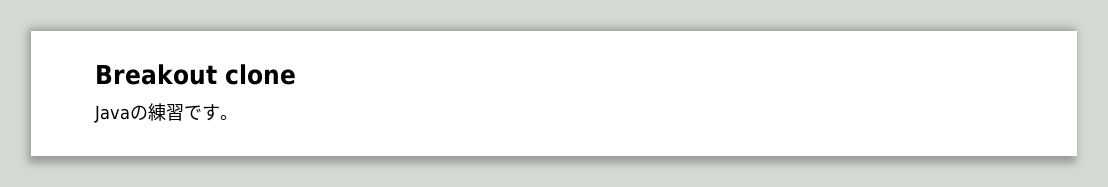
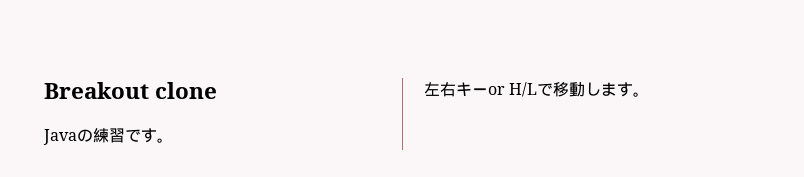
(238, 117) none -> [424,82,650,97] // 左右キーor H/Lで移動します。

